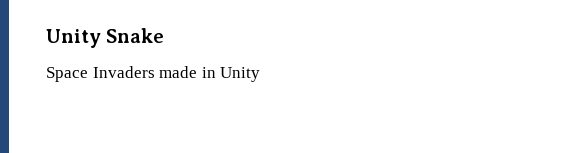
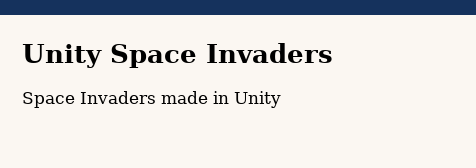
[46,28,165,48] Unity Snake -> [22,43,333,68] Unity Space Invaders

